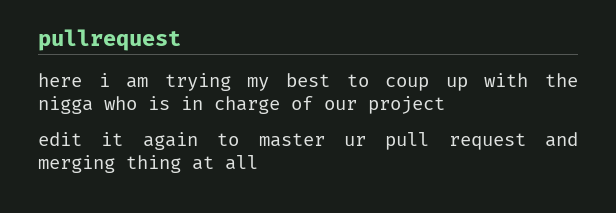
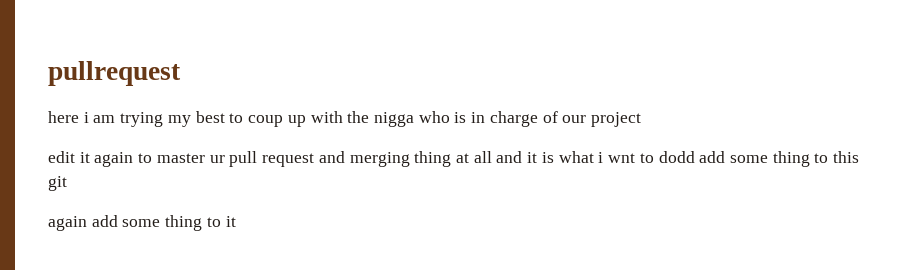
(258, 162) none -> [496,151,860,167] [48,176,67,191] [48,215,236,231] and it is what i wnt to dodd add some thing to this git // again add some thing to it

